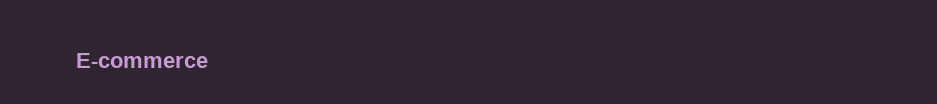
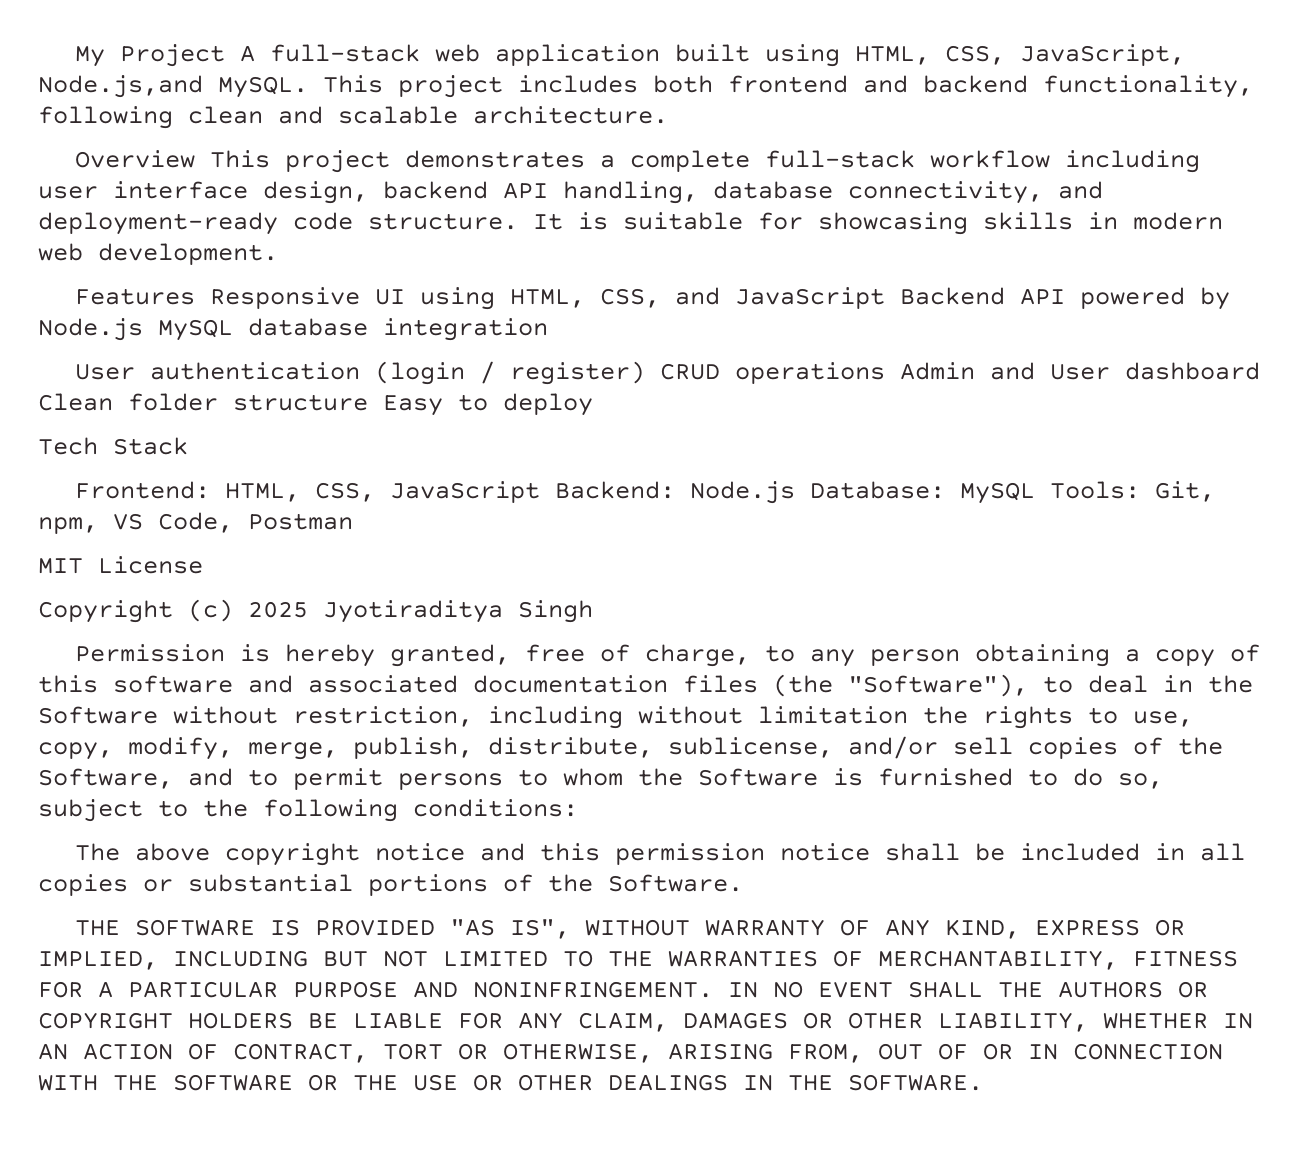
[76,53,208,68] E-commerce -> [75,44,1186,67] [38,75,1253,98] [38,106,668,129] [75,150,1201,173] [38,181,1103,204] [38,212,1223,235] [38,243,278,265] [75,287,1231,310] [38,318,548,341] [75,361,1261,385] [38,393,593,416] [38,437,188,455] [75,481,1216,504] [38,512,353,534] [38,556,203,574] [38,599,593,623] [75,644,1261,667] [38,674,1253,697] [38,706,1193,729] [38,736,1223,760] [38,768,1163,790] [38,799,578,822] [75,843,1246,866] [38,874,743,896] [75,919,1186,939] [38,950,1238,970] [38,981,1208,998] [38,1012,1253,1032] [38,1043,1223,1063] [38,1074,983,1091] My Project A full-stack web application built using HTML, CSS, JavaScript, Node.js,and MySQL. This project includes both frontend and backend functionality, following clean and scalable architecture. // Overview This project demonstrates a complete full-stack workflow including user interface design, backend API handling, database connectivity, and deployment-ready code structure. It is suitable for showcasing skills in modern web development. // Features Responsive UI using HTML, CSS, and JavaScript Backend API powered by Node.js MySQL database integration // User authentication (login / register) CRUD operations Admin and User dashboard Clean folder structure Easy to deploy // Tech Stack // Frontend: HTML, CSS, JavaScript Backend: Node.js Database: MySQL Tools: Git, npm, VS Code, Postman // MIT License // Copyright (c) 2025 Jyotiraditya Singh // Permission is hereby granted, free of charge, to any person obtaining a copy of this software and associated documentation files (the "Software"), to deal in the Software without restriction, including without limitation the rights to use, copy, modify, merge, publish, distribute, sublicense, and/or sell copies of the Software, and to permit persons to whom the Software is furnished to do so, subject to the following conditions: // The above copyright notice and this permission notice shall be included in all copies or substantial portions of the Software. // THE SOFTWARE IS PROVIDED "AS IS", WITHOUT WARRANTY OF ANY KIND, EXPRESS OR IMPLIED, INCLUDING BUT NOT LIMITED TO THE WARRANTIES OF MERCHANTABILITY, FITNESS FOR A PARTICULAR PURPOSE AND NONINFRINGEMENT. IN NO EVENT SHALL THE AUTHORS OR COPYRIGHT HOLDERS BE LIABLE FOR ANY CLAIM, DAMAGES OR OTHER LIABILITY, WHETHER IN AN ACTION OF CONTRACT, TORT OR OTHERWISE, ARISING FROM, OUT OF OR IN CONNECTION WITH THE SOFTWARE OR THE USE OR OTHER DEALINGS IN THE SOFTWARE.

